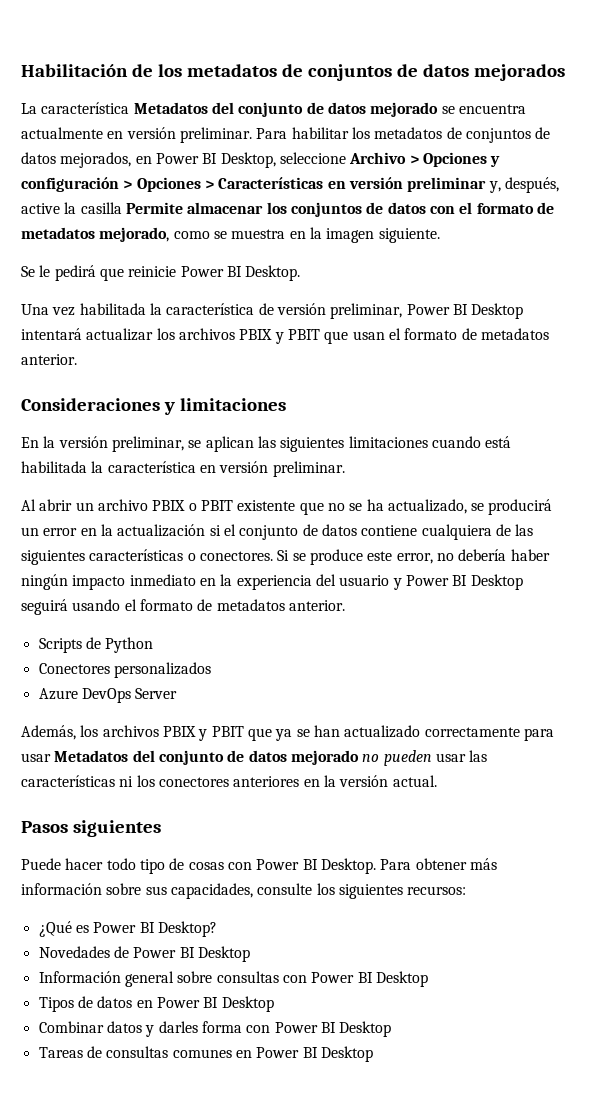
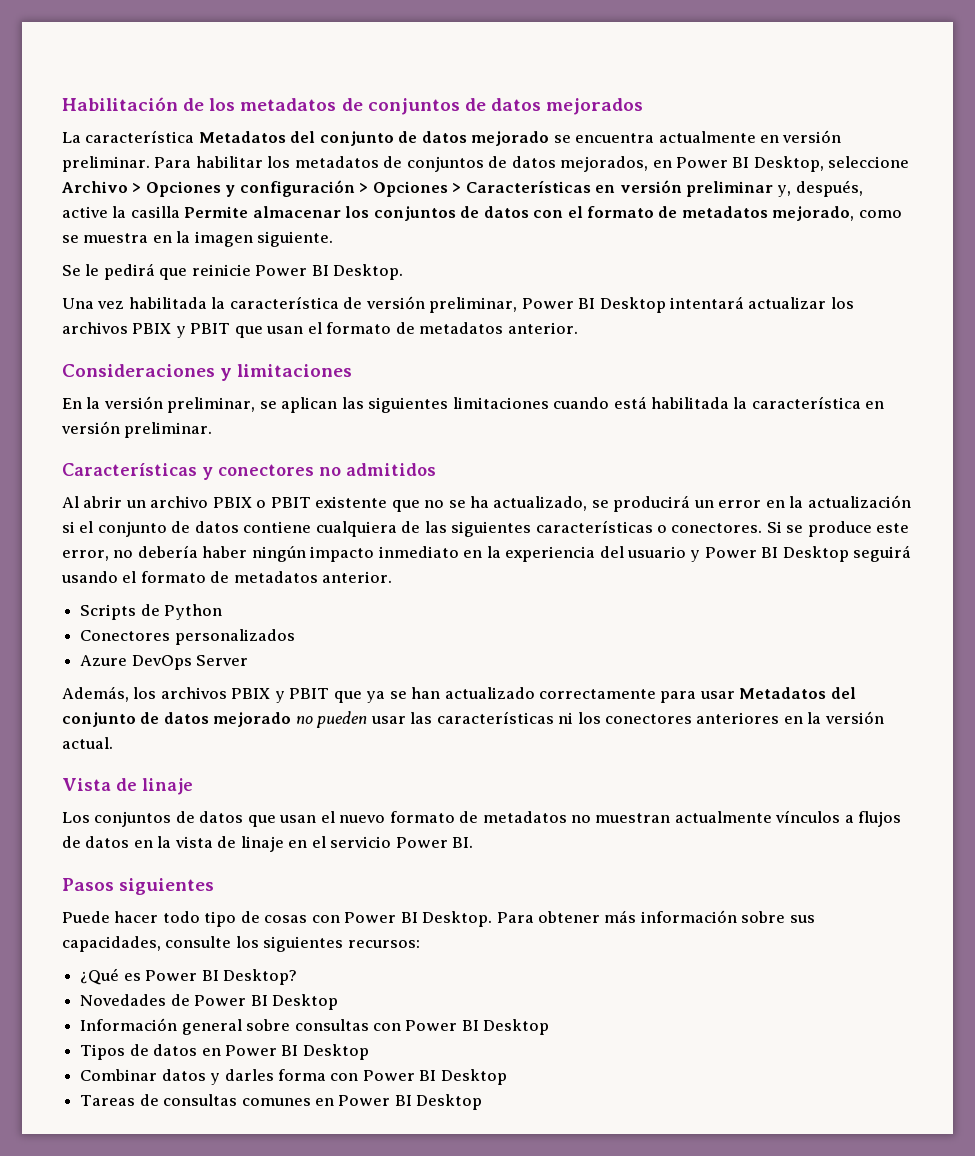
(345, 469) none -> [62,463,436,480] // Características y conectores no admitidos
(437, 781) none -> [62,778,193,795] [62,810,902,827] [62,836,474,852] // Vista de linaje // Los conjuntos de datos que usan el nuevo formato de metadatos no muestran actualmente vínculos a flujos de datos en la vista de linaje en el servicio Power BI.

